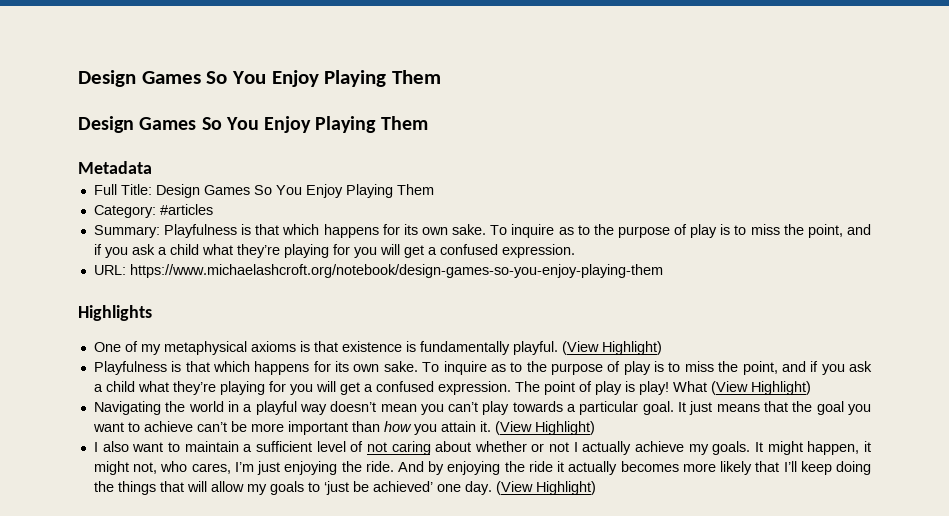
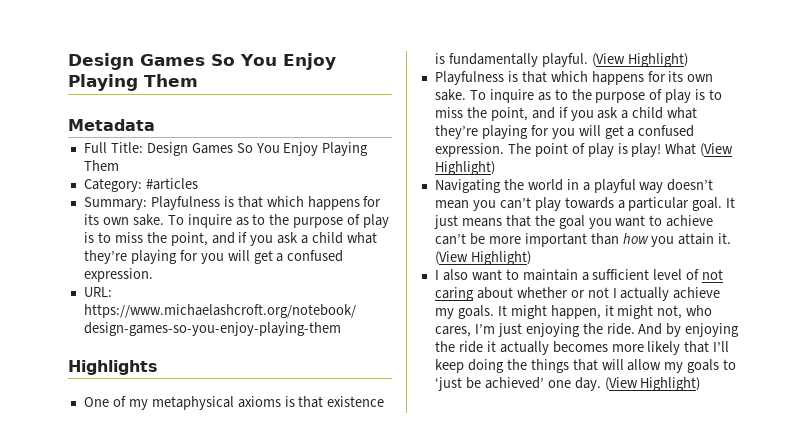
[78,70,442,87] [78,116,428,133] Design Games So You Enjoy Playing Them // Design Games So You Enjoy Playing Them -> [68,53,336,70] [68,74,198,91] Design Games So You Enjoy Playing Them

